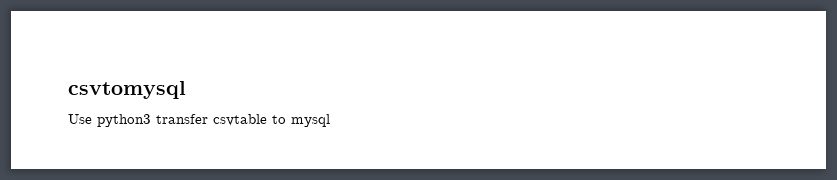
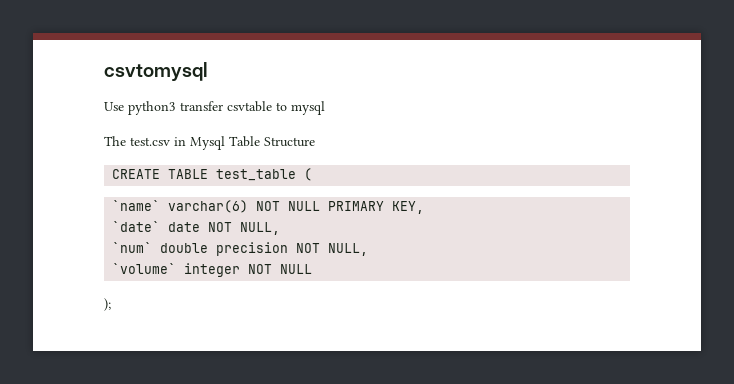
(330, 120) none -> [104,136,315,150] [112,168,313,181] [112,200,425,214] [112,221,281,235] [112,242,369,256] [112,263,313,277] [104,298,111,311] // The test.csv in Mysql Table Structure // CREATE TABLE test_table ( // `name` varchar(6) NOT NULL PRIMARY KEY, // `date` date NOT NULL, // `num` double precision NOT NULL, // `volume` integer NOT NULL // );

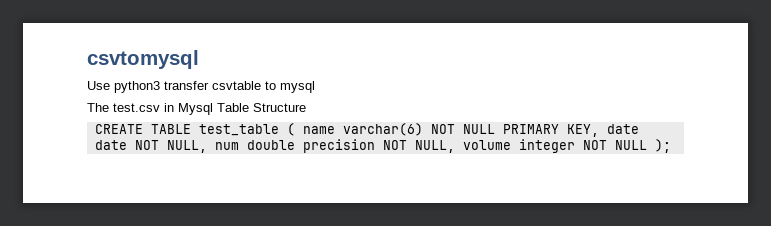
[112,200,161,211] // `name` -> [302,126,335,134] name
[112,221,161,232] // `date` -> [606,124,639,134] date
[112,242,153,253] // `num` -> [214,142,239,150] num
[112,263,177,274] // `volume` -> [462,140,511,150] volume
(313, 269) // -> (647, 145) none

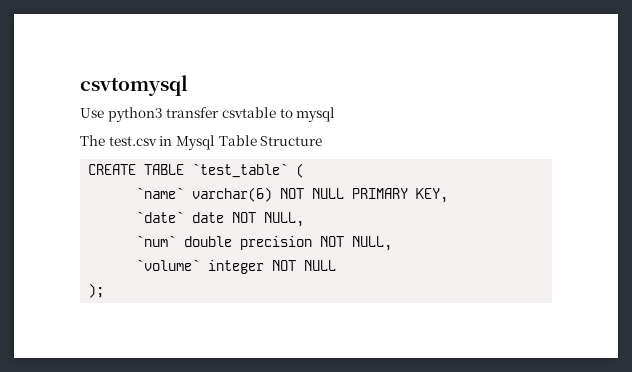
[198,124,279,136] test_table -> [192,163,289,178] `test_table`
[302,126,335,134] name -> [136,187,185,199] // `name`
[606,124,639,134] date -> [136,211,185,223] // `date`
[214,142,239,150] num -> [136,235,177,247] // `num`
[462,140,511,150] volume -> [136,259,201,271] // `volume`
(647, 145) none -> (337, 265) //

